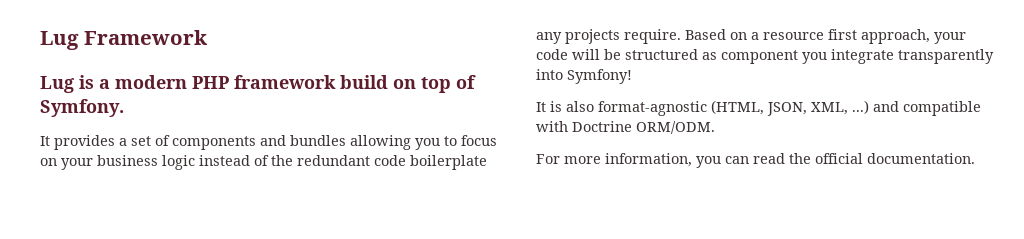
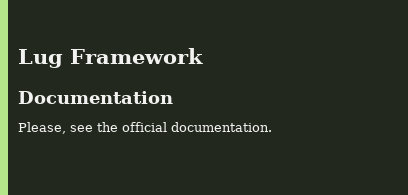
[40,75,476,93] [40,99,124,117] [40,135,497,150] [40,155,487,170] [536,29,966,44] [536,49,994,64] [536,69,632,84] [536,100,981,116] [536,121,715,134] [536,153,785,168] Lug is a modern PHP framework build on top of Symfony. // It provides a set of components and bundles allowing you to focus on your business logic instead of the redundant code boilerplate any projects require. Based on a resource first approach, your code will be structured as component you integrate transparently into Symfony! // It is also format-agnostic (HTML, JSON, XML, ...) and compatible with Doctrine ORM/ODM. // For more information, you can read -> [18,91,173,104] [18,122,93,134] Documentation // Please, see

